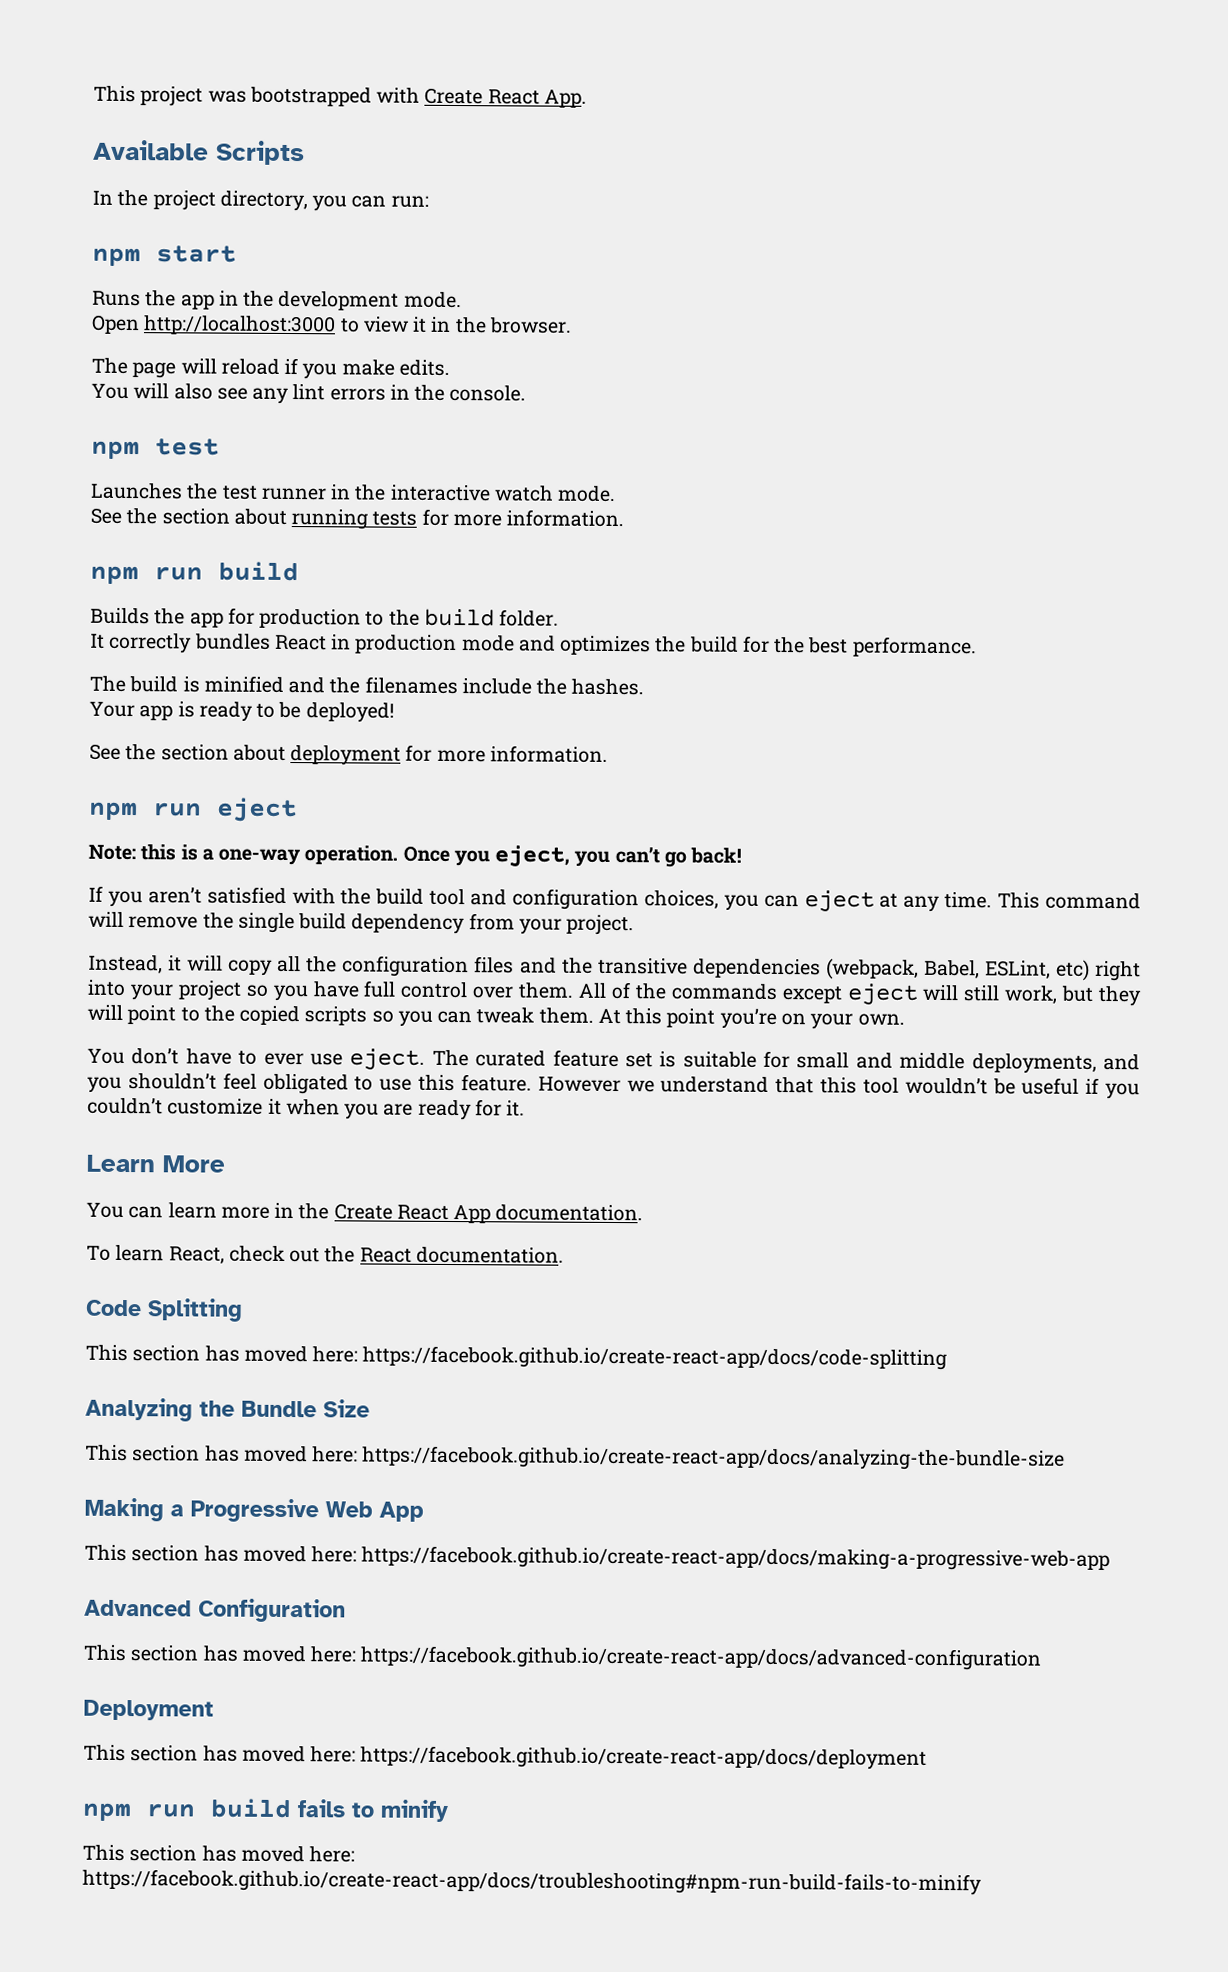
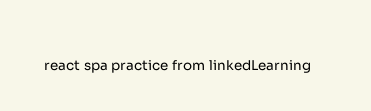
[93,85,587,108] [93,139,305,166] [92,189,429,212] [92,245,237,268] [92,290,462,311] [91,314,572,336] [91,357,450,380] [91,383,527,405] [91,438,220,461] [90,482,617,503] [90,507,625,530] [90,561,299,586] [90,607,560,629] [90,632,977,658] [89,675,645,696] [89,701,395,723] [89,743,608,766] [88,797,298,823] [88,844,743,868] [88,885,1142,912] [88,911,635,936] [88,954,1141,982] [87,979,1142,1007] [87,1004,905,1030] [87,1048,1141,1074] [87,1072,1141,1100] [87,1097,526,1121] [86,1154,225,1173] [86,1202,644,1224] [86,1244,564,1264] [85,1298,243,1322] [85,1344,948,1371] [85,1397,370,1422] [85,1444,1066,1471] [84,1497,424,1523] [84,1544,1111,1572] [84,1598,346,1623] [83,1644,1042,1671] [83,1699,214,1721] [83,1744,928,1770] [82,1798,449,1823] [82,1844,356,1863] [82,1868,982,1896] This project was bootstrapped with Create React App. // Available Scripts // In the project directory, you can run: // npm start // Runs the app in the development mode. // Open http://localhost:3000 to view it in the browser. // The page will reload if you make edits. // You will also see any lint errors in the console. // npm test // Launches the test runner in the interactive watch mode. // See the section about running tests for more information. // npm run build // Builds the app for production to the build folder. // It correctly bundles React in production mode and optimizes the build for the best performance. // The build is minified and the filenames include the hashes. // Your app is ready to be deployed! // See the section about deployment for more information. // npm run eject // Note: this is a one-way operation. Once you eject, you can’t go back! // If you aren’t satisfied with the build tool and configuration choices, you can eject at any time. This command will remove the single build dependency from your project. // Instead, it will copy all the configuration files and the transitive dependencies (webpack, Babel, ESLint, etc) right into your project so you have full control over them. All of the commands except eject will still work, but they will point to the copied scripts so you can tweak them. At this point you’re on your own. // You don’t have to ever use eject. The curated feature set is suitable for small and middle deployments, and you shouldn’t feel obligated to use this feature. However we understand that this tool wouldn’t be useful if you couldn’t customize it when you are ready for it. // Learn More // You can learn more in the Create React App documentation. // To learn React, check out the React documentation. // Code Splitting // This section has moved here: https://facebook.github.io/create-react-app/docs/code-splitting // Analyzing the Bundle Size // This section has moved here: https://facebook.github.io/create-react-app/docs/analyzing-the-bundle-size // Making a Progressive Web App // This section has moved here: https://facebook.github.io/create-react-app/docs/making-a-progressive-web-app // Advanced Configuration // This section has moved here: https://facebook.github.io/create-react-app/docs/advanced-configuration // Deployment // This section has moved here: https://facebook.github.io/create-react-app/docs/deployment // npm run build fails to minify // This section has moved here: https://facebook.github.io/create-react-app/docs/troubleshooting#npm-run-build-fails-to-minify -> [44,60,311,73] react spa practice from linkedLearning

